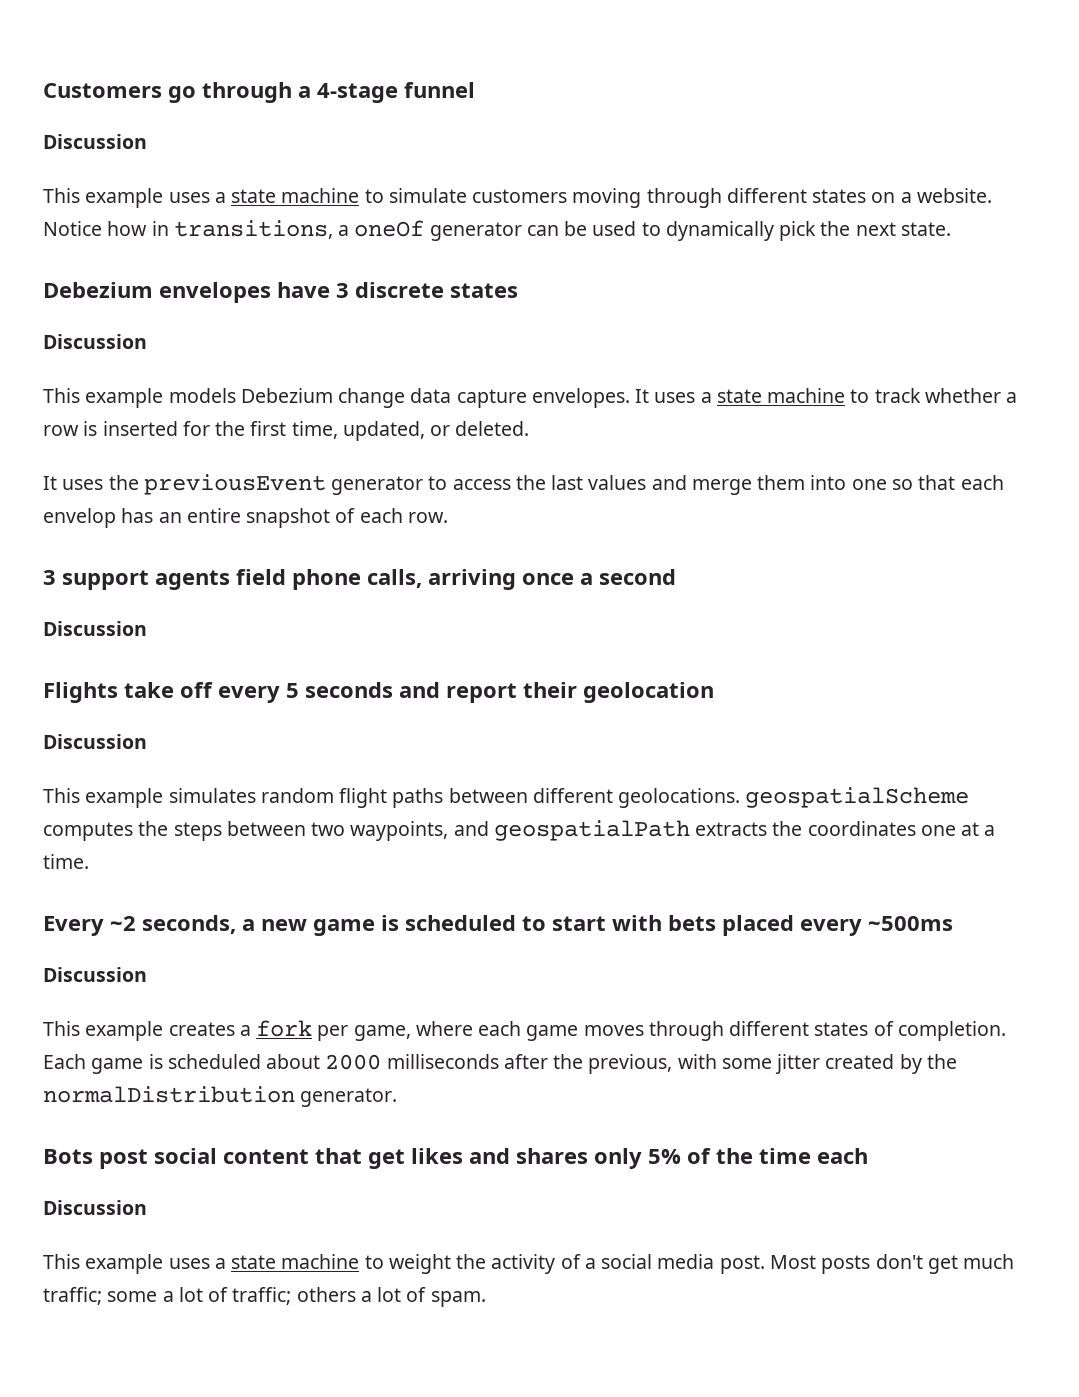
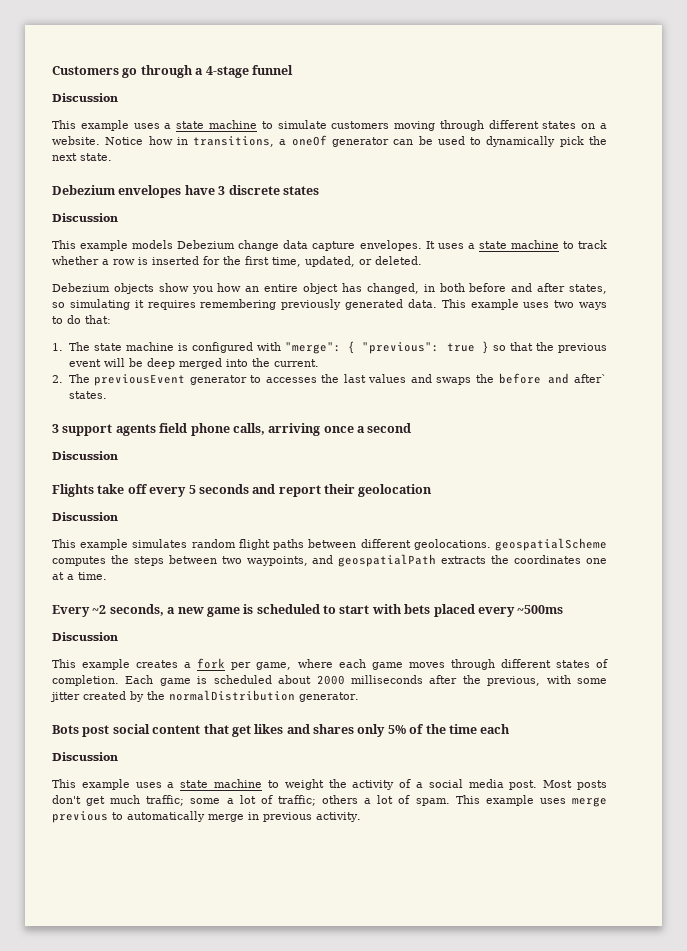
[43,475,139,490] It uses the -> [52,283,608,294] [52,299,607,310] [52,315,111,324] [52,341,607,354] [68,358,319,369] [52,374,90,383] Debezium objects show you how an entire object has changed, in both before and after states, so simulating it requires remembering previously generated data. This example uses two ways to do that: // 1. The state machine is configured with "merge": { "previous": true } so that the previous event will be deep merged into the current. // 2. The
[452,479,511,490] access -> [265,377,317,383] accesses
[691,475,1004,495] [43,508,448,528] merge them into one so that each envelop has an entire snapshot of each row. -> [436,373,607,385] [68,391,107,399] swaps the before and after` states.
(486, 1299) none -> [455,795,608,807] [52,811,361,823] This example uses merge previous to automatically merge in previous activity.

